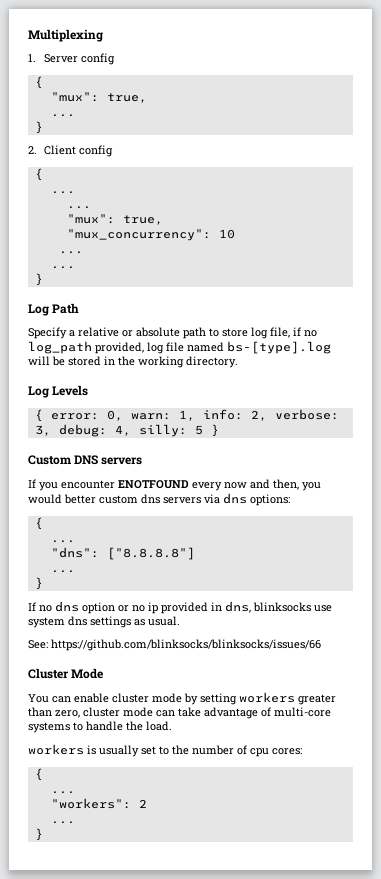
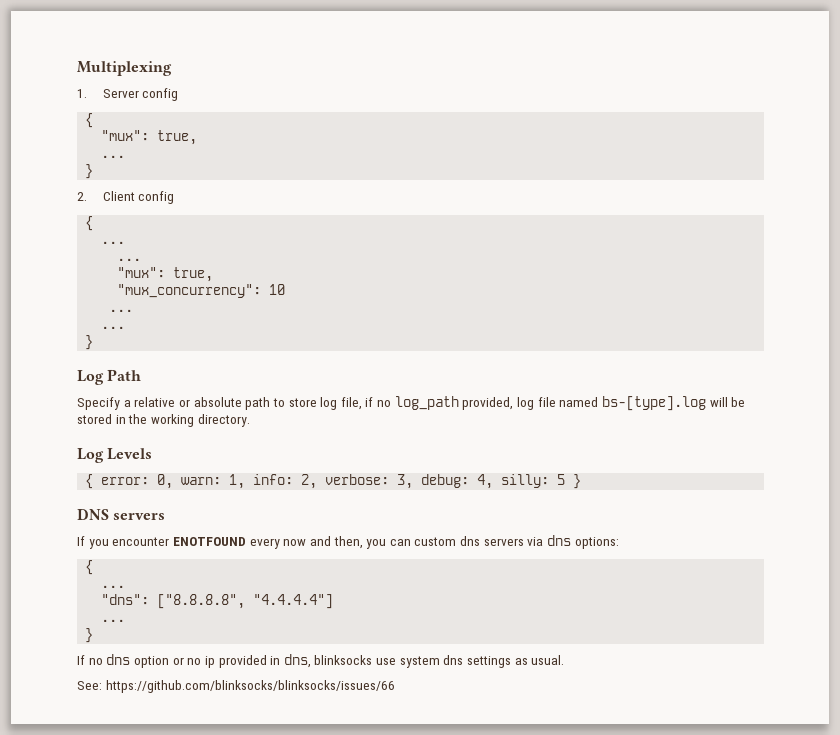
[28,455,71,465] Custom -> (582, 481) none
[28,494,96,504] would better -> [389,539,411,546] can
[106,547,195,560] ["8.8.8.8"] -> [157,594,334,609] ["8.8.8.8", "4.4.4.4"]
[28,668,104,679] [28,692,336,705] [28,707,331,719] [28,721,172,733] [28,744,302,757] [34,768,43,781] [50,791,75,794] [50,798,147,809] [50,821,75,824] [34,828,43,841] // Cluster Mode // You can enable cluster mode by setting workers greater than zero, cluster mode can take advantage of multi-core systems to handle the load. // workers is usually set to the number of cpu cores: // { // ... // "workers": 2 // ... // } -> (395, 686) none

